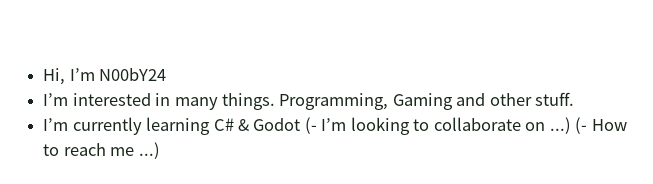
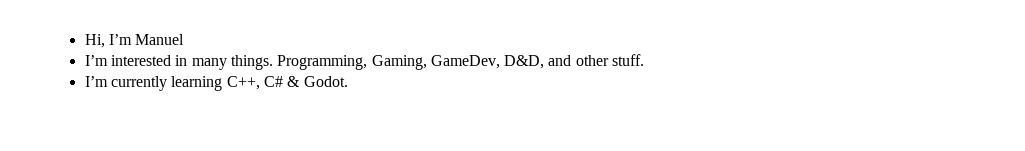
[99,68,167,81] N00bY24 -> [135,34,185,45] Manuel
[392,93,453,110] Gaming -> [371,55,545,70] Gaming, GameDev, D&D,
(211, 126) none -> [226,76,260,90] C++,
[253,117,627,135] [43,142,160,159] Godot (- I’m looking to collaborate on ...) (- How to reach me ...) -> [303,76,348,87] Godot.

